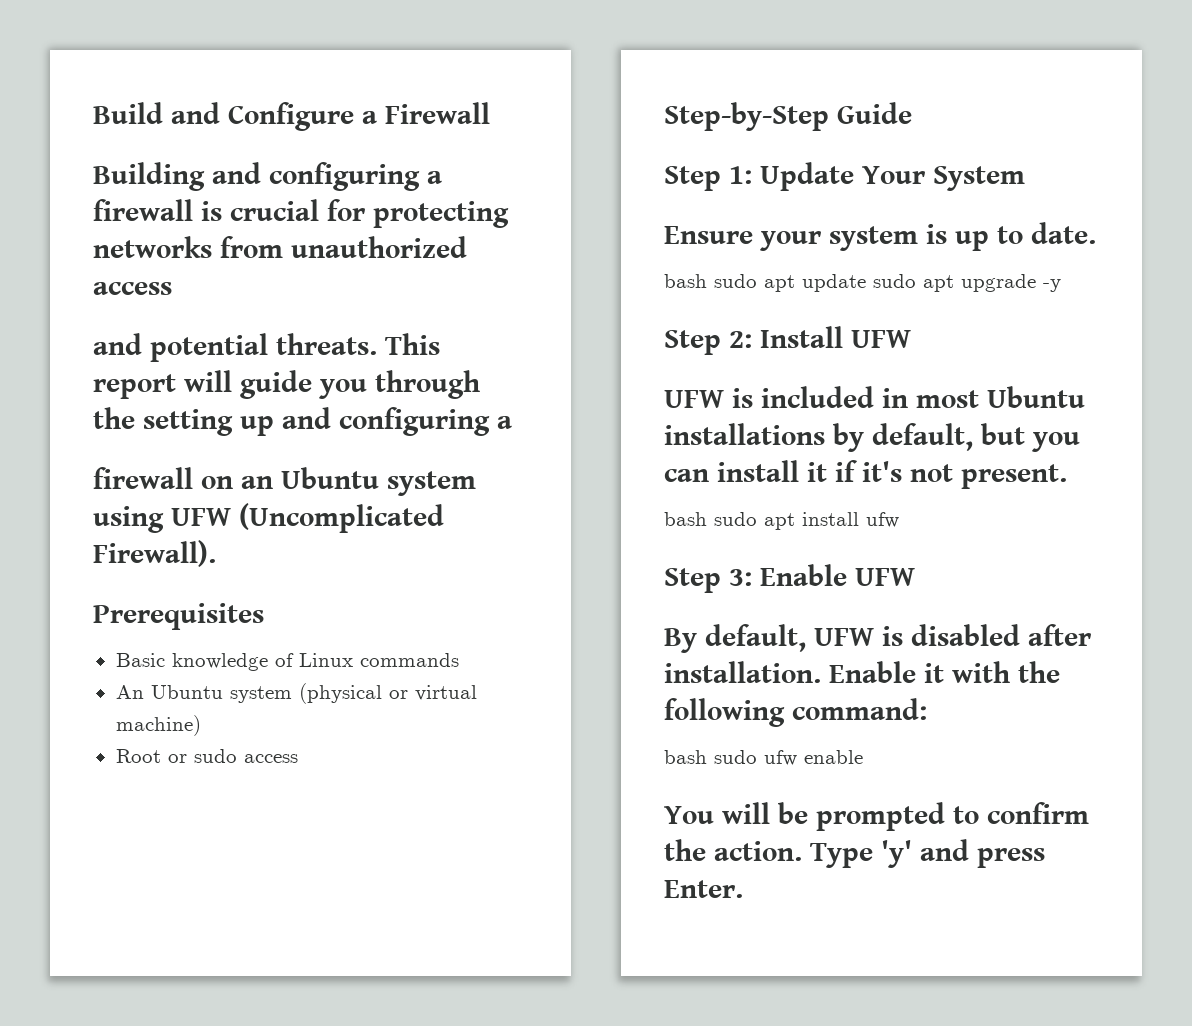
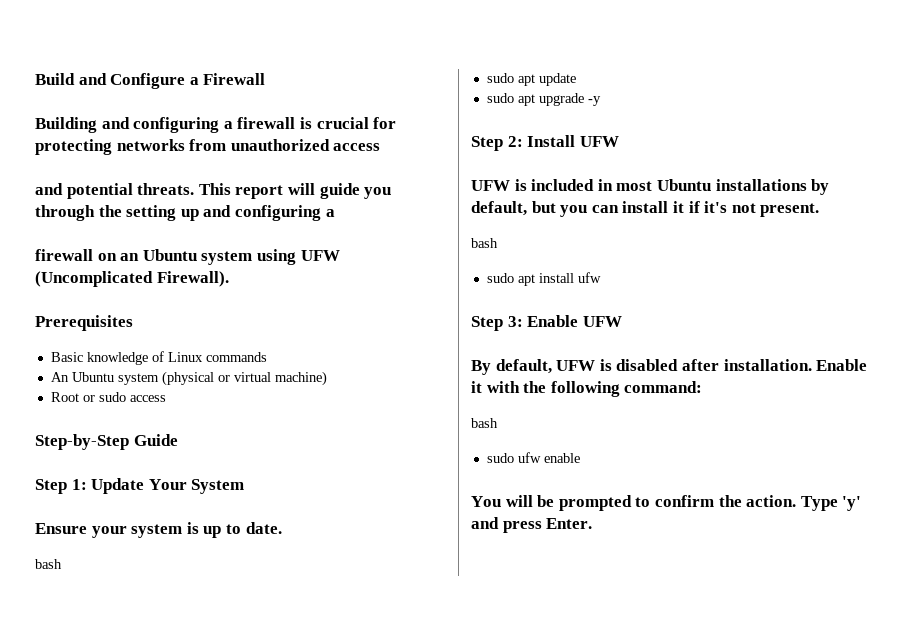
(707, 281) none -> (62, 564) //
(866, 283) none -> (576, 79) //
(707, 519) none -> (498, 243) //
(707, 757) none -> (498, 423) //

